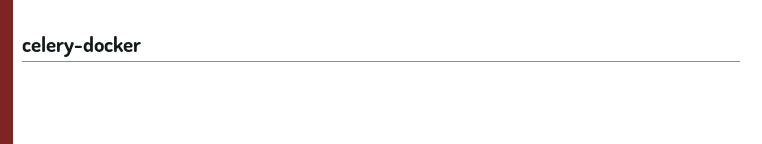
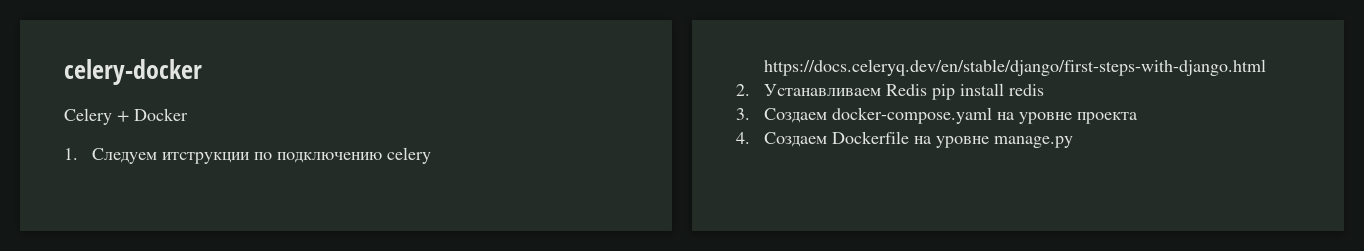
(141, 46) none -> [64,108,188,125] [64,147,432,164] [764,59,1267,76] [736,83,1045,100] [736,107,1139,124] [736,131,1074,148] // Celery + Docker // 1. Cледуем итструкции по подключению celery https://docs.celeryq.dev/en/stable/django/first-steps-with-django.html // 2. Устанавливаем Redis pip install redis // 3. Создаем docker-compose.yaml на уровне проекта // 4. Создаем Dockerfile на уровне manage.py

